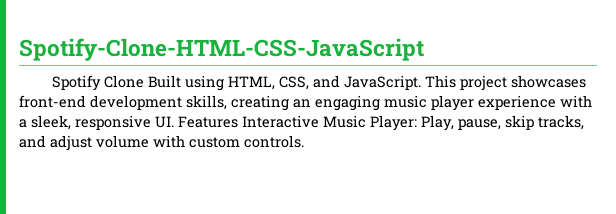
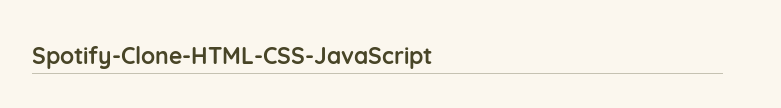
[52,75,587,91] [19,95,592,111] [19,115,584,131] [19,135,304,151] // Spotify Clone Built using HTML, CSS, and JavaScript. This project showcases front-end development skills, creating an engaging music player experience with a sleek, responsive UI. Features Interactive Music Player: Play, pause, skip tracks, and adjust volume with custom controls. -> (432, 57) none

